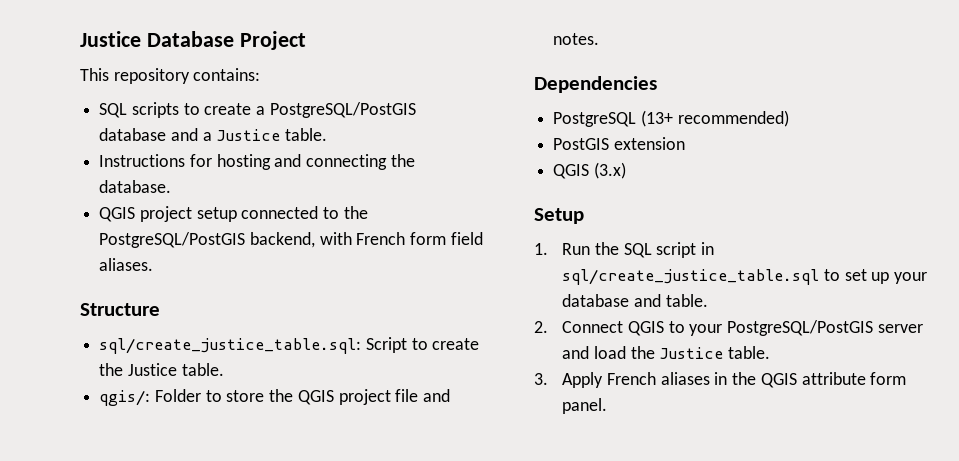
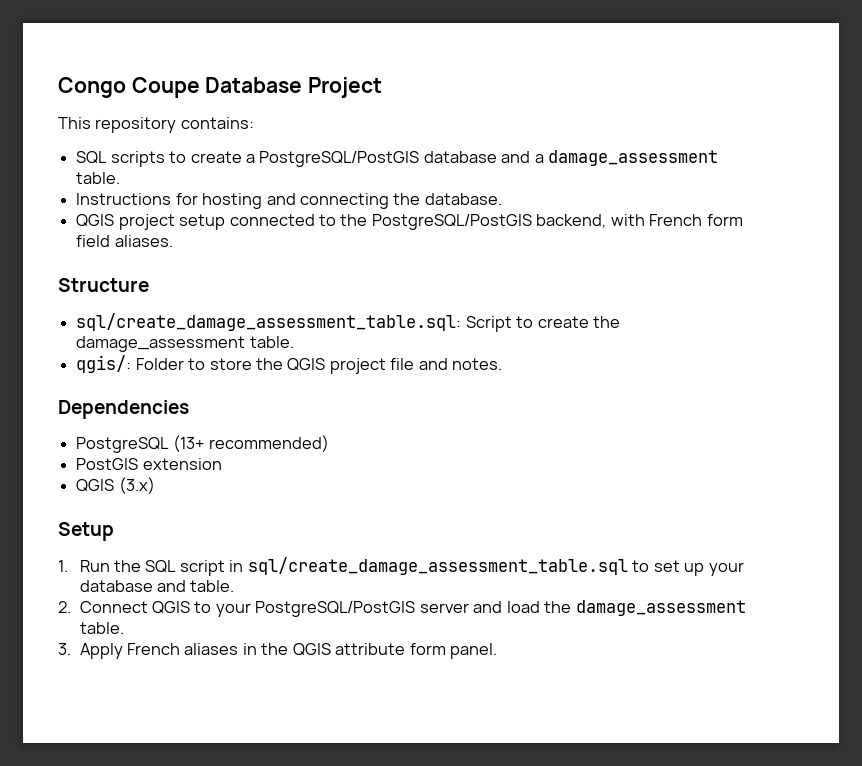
[80,31,141,47] Justice -> [58,77,200,98] Congo Coupe
[216,129,281,141] Justice -> [548,150,719,166] damage_assessment
[99,338,362,354] sql/create_justice_table.sql: -> [76,313,462,331] sql/create_damage_assessment_table.sql:
[127,363,177,376] Justice -> [76,336,246,352] damage_assessment
[562,269,820,285] sql/create_justice_table.sql -> [247,557,628,575] sql/create_damage_assessment_table.sql
[659,347,724,359] Justice -> [575,600,746,616] damage_assessment

